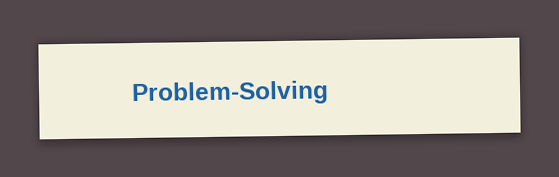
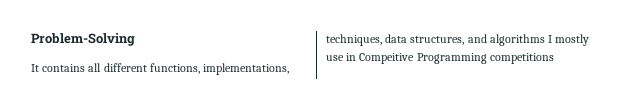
(329, 93) none -> [31,63,290,75] [326,34,590,46] [326,53,554,64] // It contains all different functions, implementations, techniques, data structures, and algorithms I mostly use in Compeitive Programming competitions

